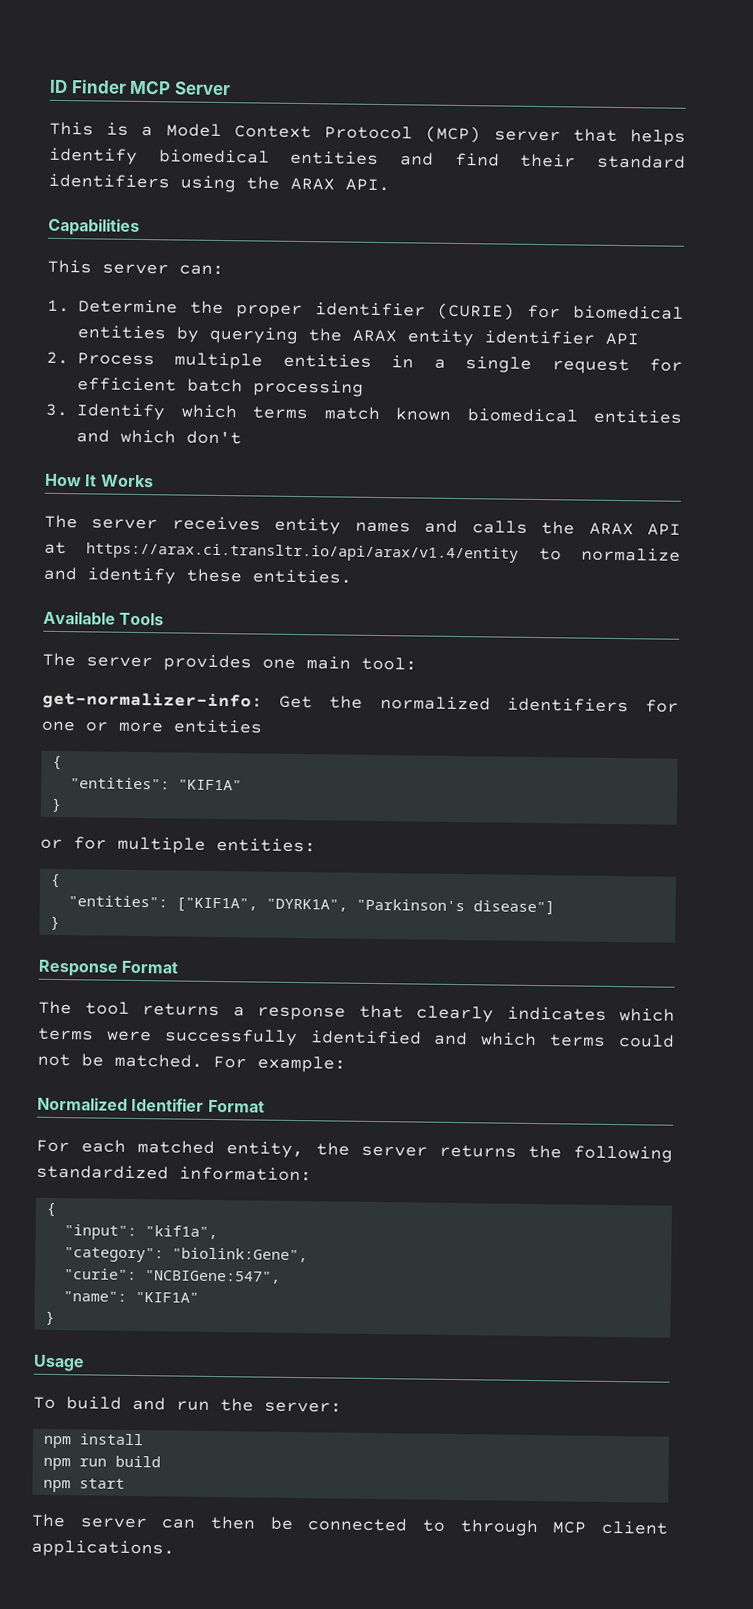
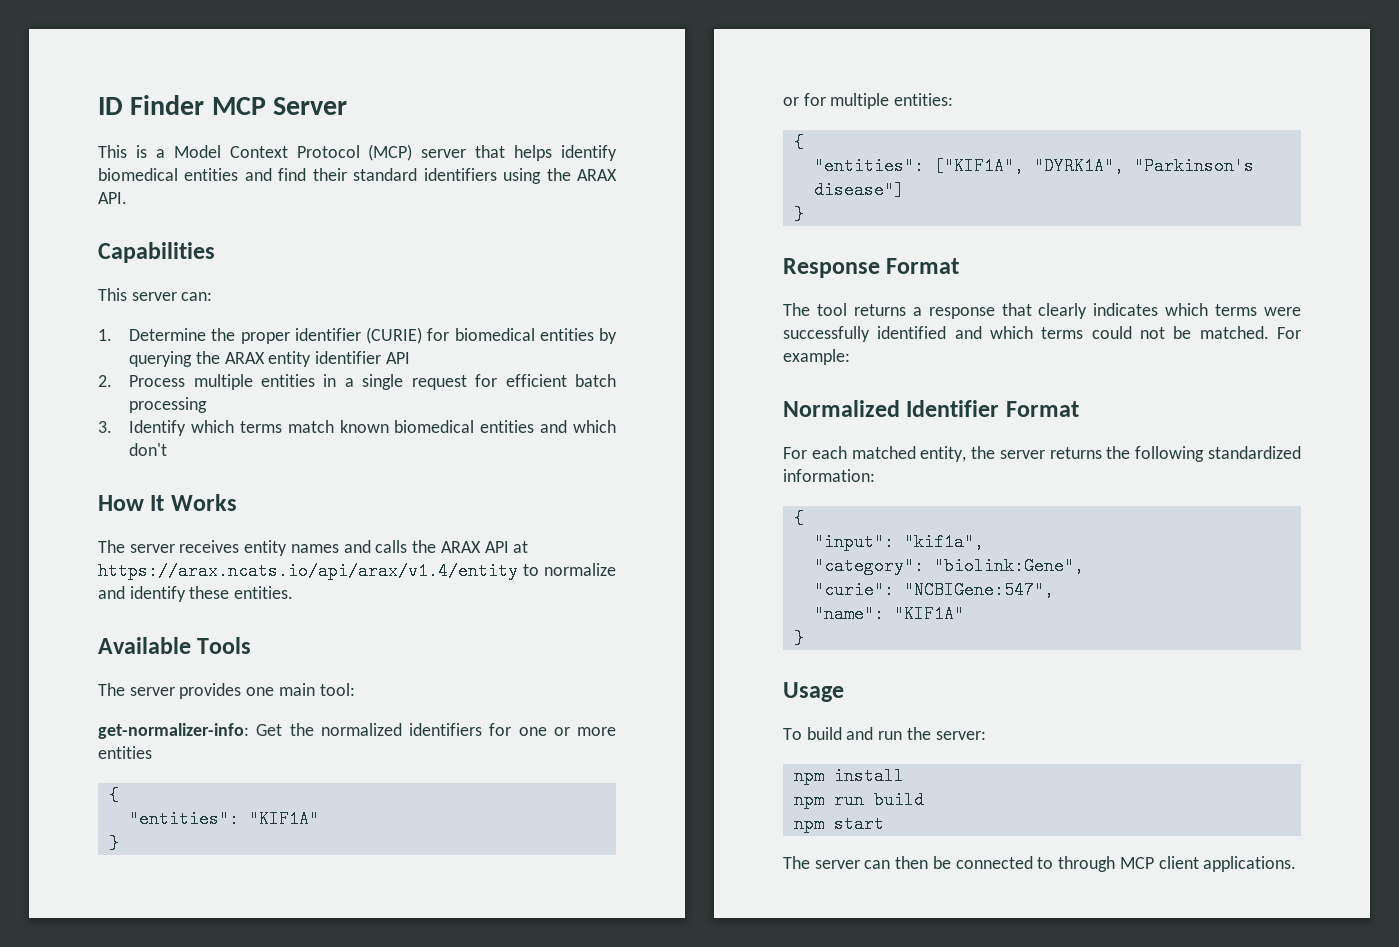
[86,542,520,563] https://arax.ci.transltr.io/api/arax/v1.4/entity -> [98,562,518,580] https://arax.ncats.io/api/arax/v1.4/entity

